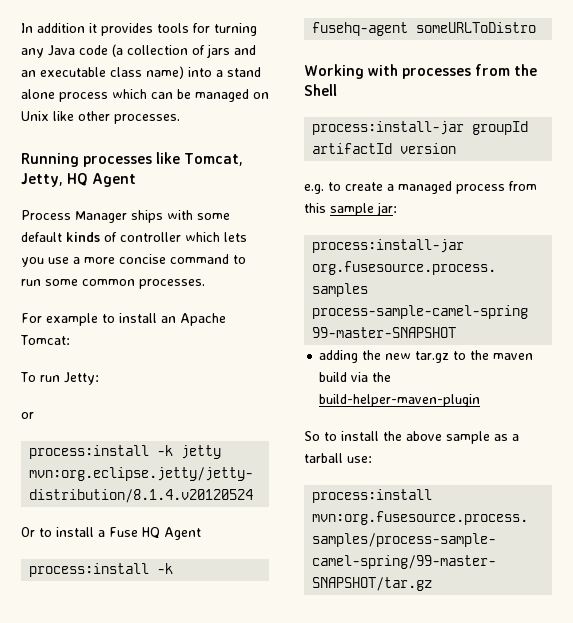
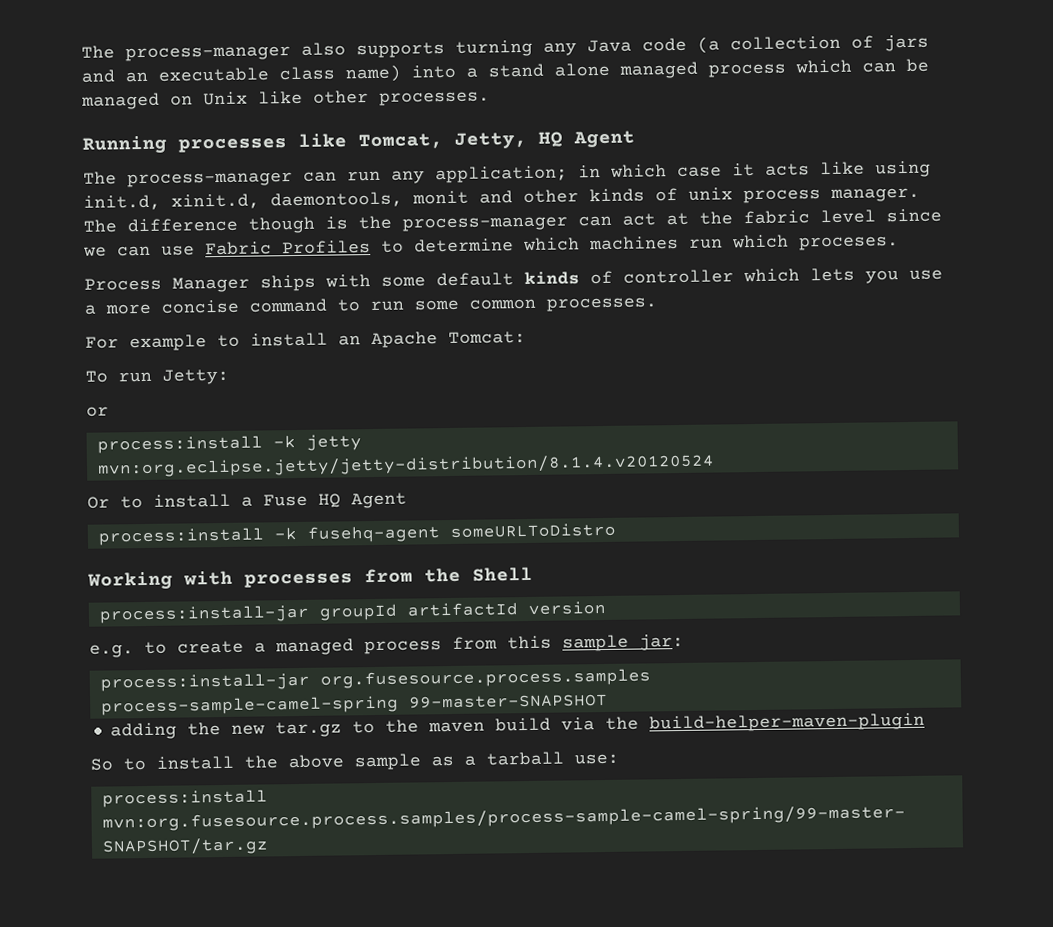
[21,23,210,36] In addition it provides tools for -> [81,42,445,62] The process-manager also supports
(55, 94) none -> [619,61,698,79] managed
(137, 180) none -> [83,160,931,188] [83,187,920,211] [83,208,942,234] [83,234,899,257] // The process-manager can run any application; in which case it acts like using init.d, xinit.d, daemontools, monit and other kinds of unix process manager. The difference though is the process-manager can act at the fabric level since we can use Fabric Profiles to determine which machines run which proceses.

